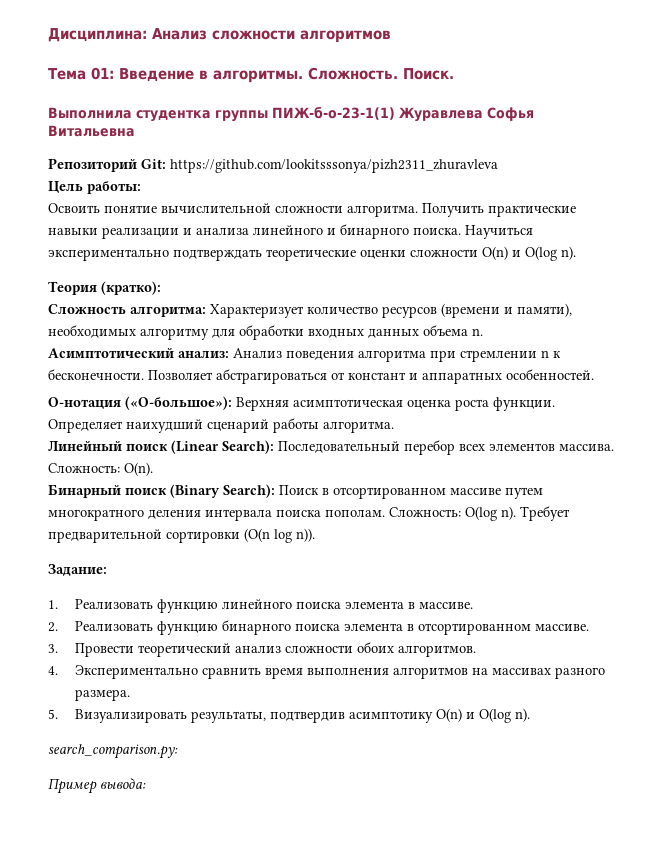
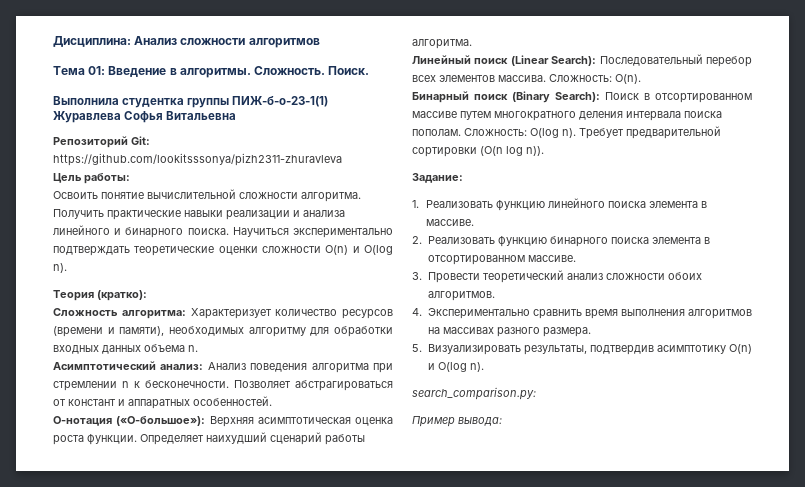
[170,159,498,173] https://github.com/lookitsssonya/pizh2311_zhuravleva -> [53,153,342,166] https://github.com/lookitsssonya/pizh2311-zhuravleva

